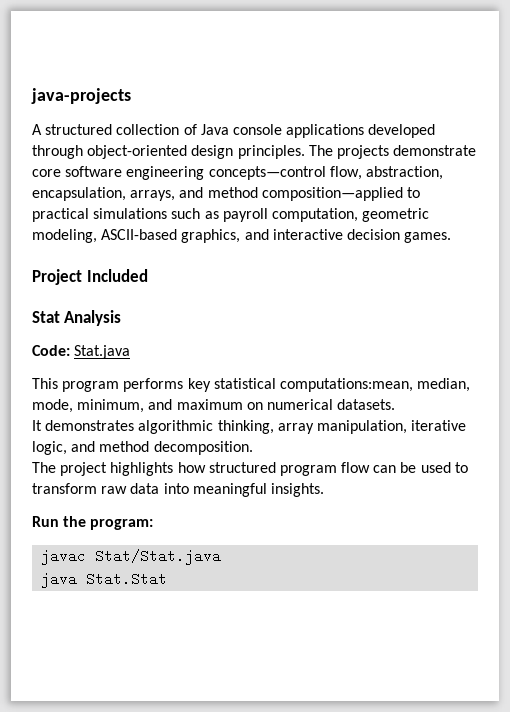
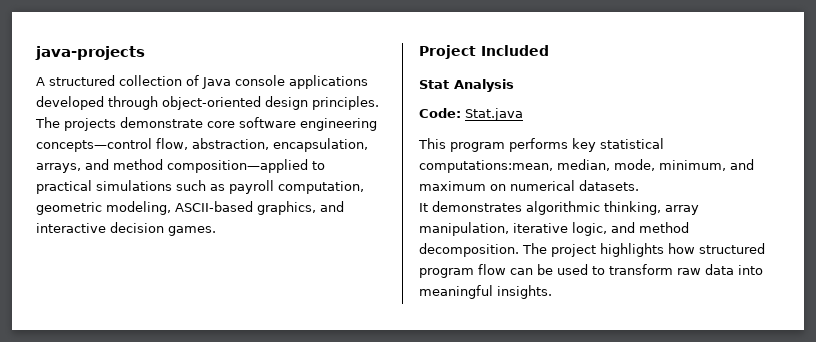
(253, 448) // -> (519, 250) none
[32,516,154,530] [41,549,222,565] [41,572,168,588] // Run the program: // javac Stat/Stat.java // java Stat.Stat -> (552, 292) none

